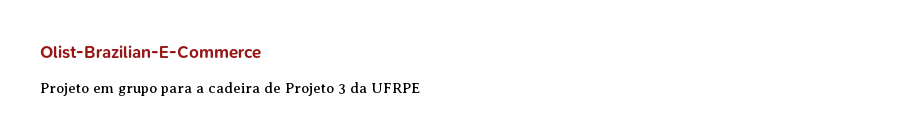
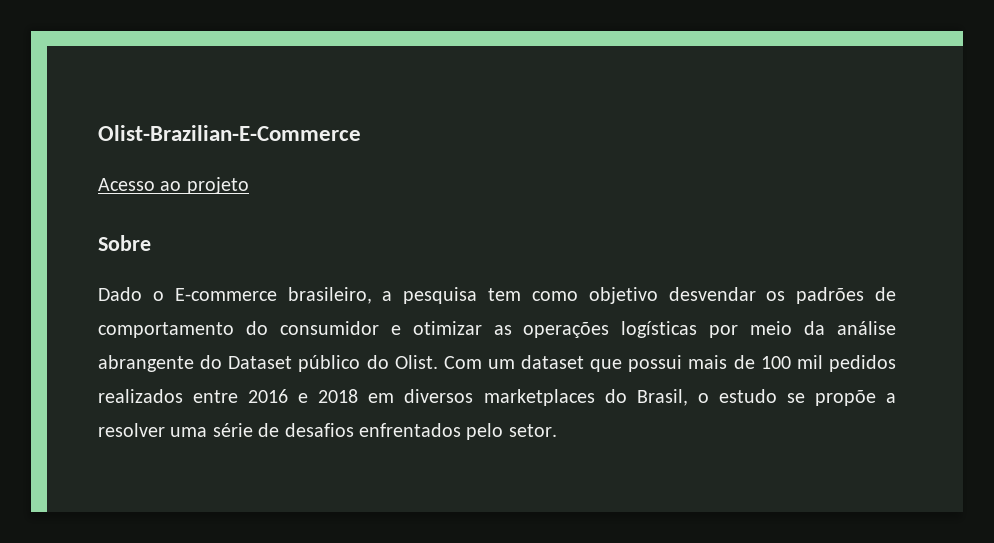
[40,82,420,96] Projeto em grupo para a cadeira de Projeto 3 da UFRPE -> [98,177,249,194] [98,235,151,251] [98,287,896,304] [98,321,896,338] [98,355,896,372] [98,389,896,406] [98,423,557,440] Acesso ao projeto // Sobre // Dado o E-commerce brasileiro, a pesquisa tem como objetivo desvendar os padrões de comportamento do consumidor e otimizar as operações logísticas por meio da análise abrangente do Dataset público do Olist. Com um dataset que possui mais de 100 mil pedidos realizados entre 2016 e 2018 em diversos marketplaces do Brasil, o estudo se propõe a resolver uma série de desafios enfrentados pelo setor.

